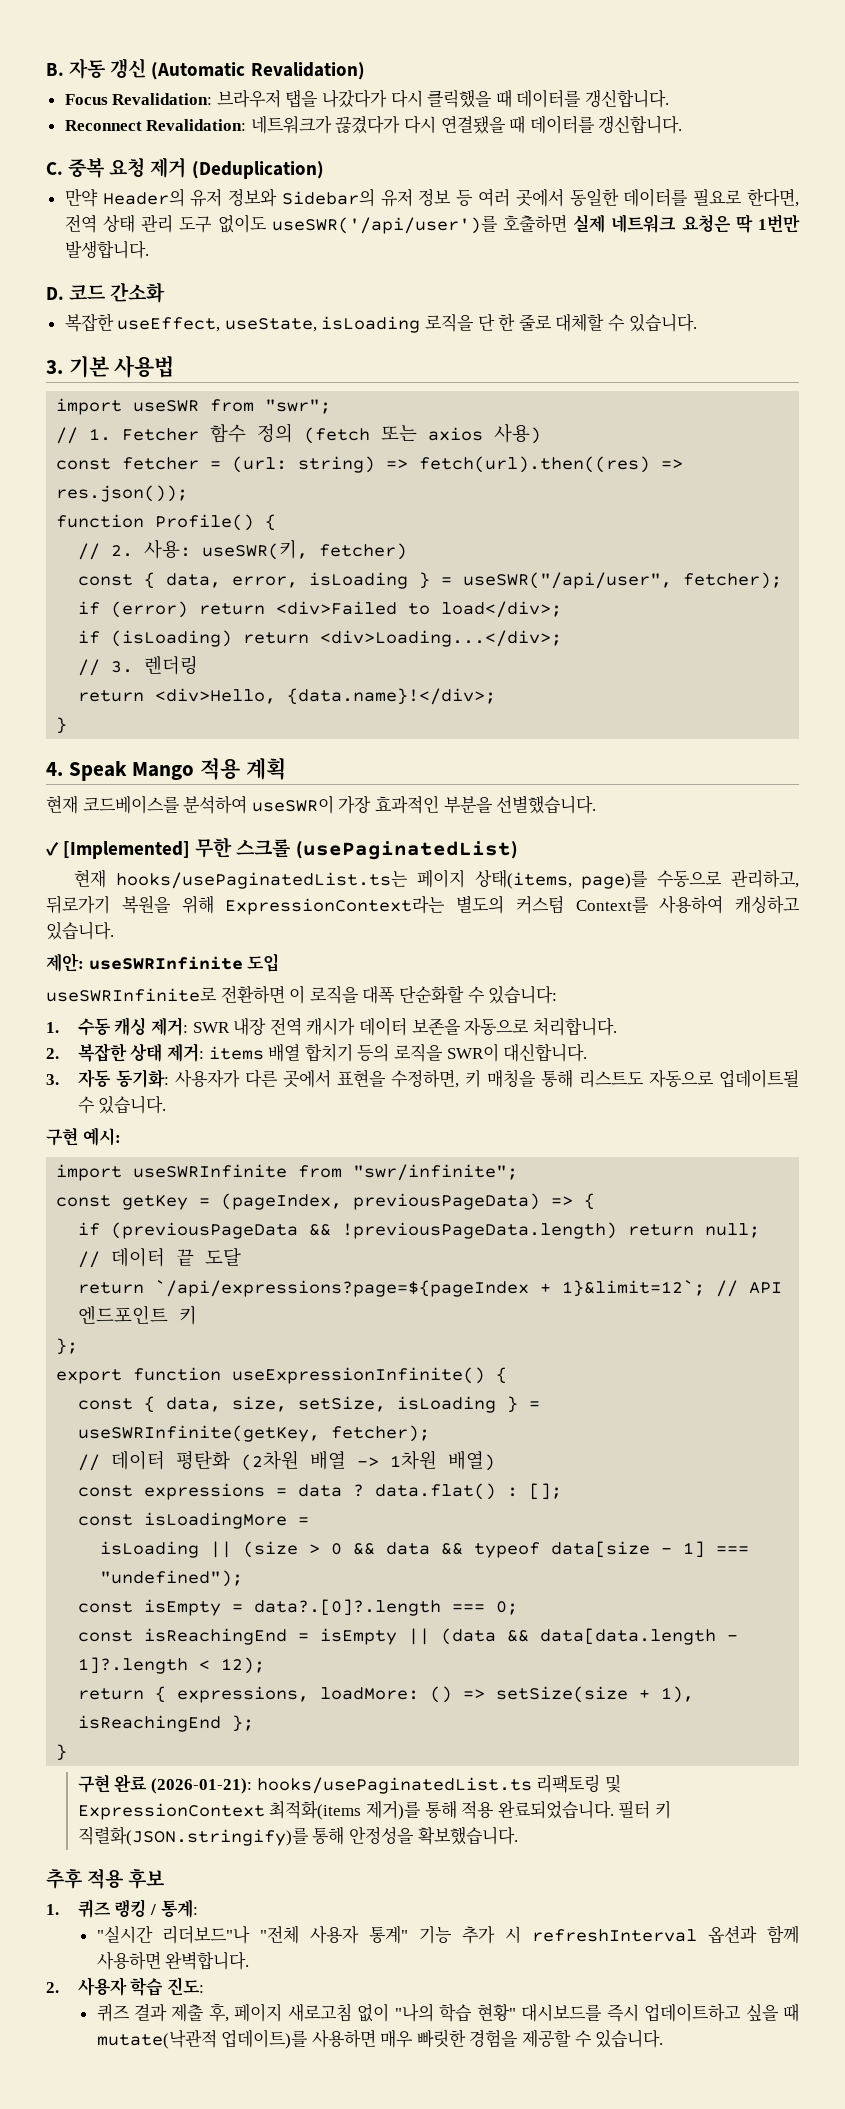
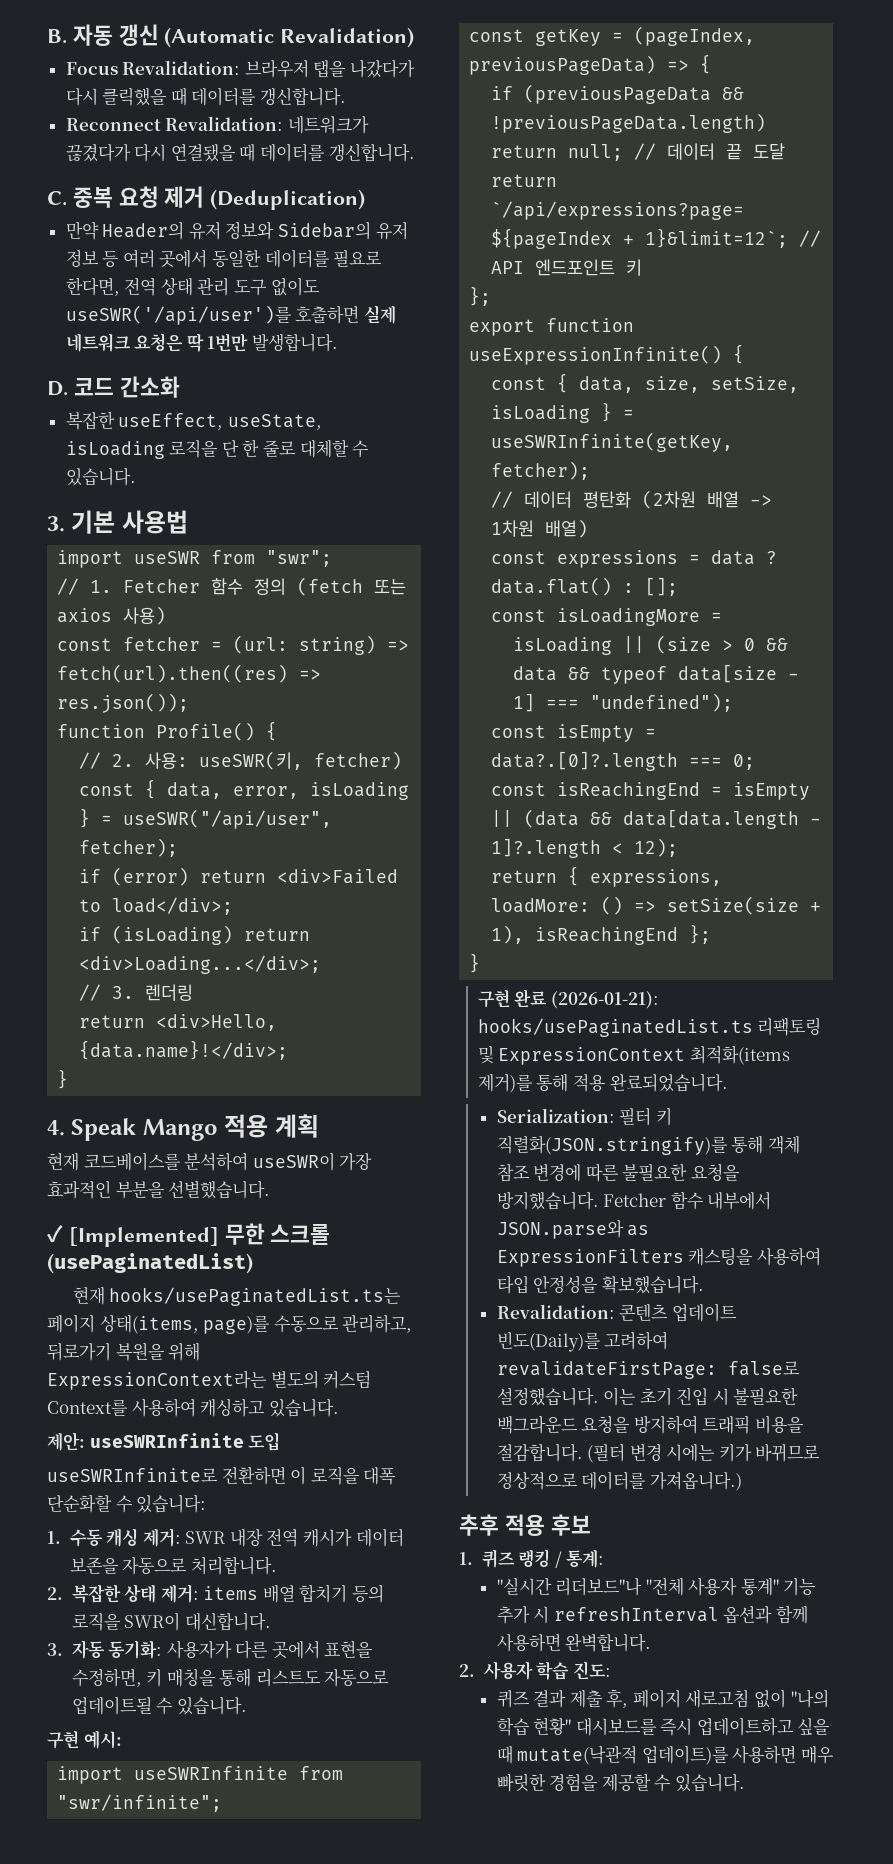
(614, 1810) none -> [496,1108,615,1123] // Serialization:
[348,1826,518,1845] 안정성을 확보했습니다. -> [767,1135,800,1154] [496,1163,740,1182] [496,1191,772,1210] [496,1219,650,1239] [496,1247,821,1267] [496,1275,704,1294] [496,1303,737,1322] [496,1331,669,1352] [496,1361,800,1379] [496,1387,799,1406] [496,1415,804,1434] [496,1443,821,1463] [496,1471,742,1491] 객체 참조 변경에 따른 불필요한 요청을 방지했습니다. Fetcher 함수 내부에서 JSON.parse와 as ExpressionFilters 캐스팅을 사용하여 타입 안정성을 확보했습니다. // Revalidation: 콘텐츠 업데이트 빈도(Daily)를 고려하여 revalidateFirstPage: false로 설정했습니다. 이는 초기 진입 시 불필요한 백그라운드 요청을 방지하여 트래픽 비용을 절감합니다. (필터 변경 시에는 키가 바뀌므로 정상적으로 데이터를 가져옵니다.)

